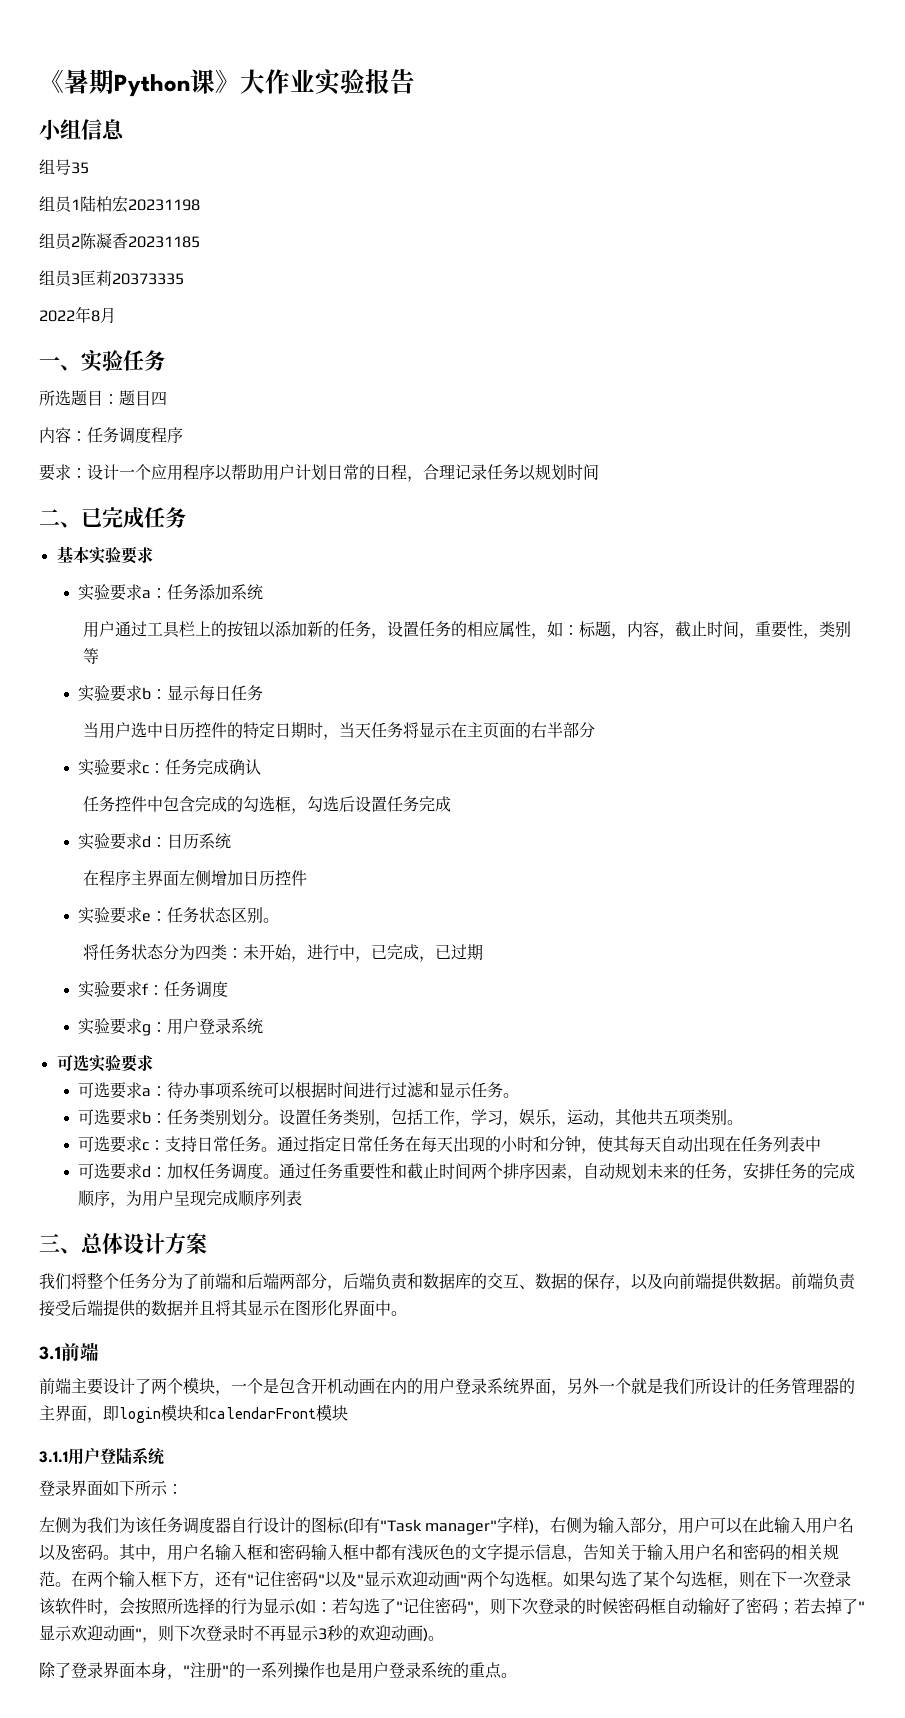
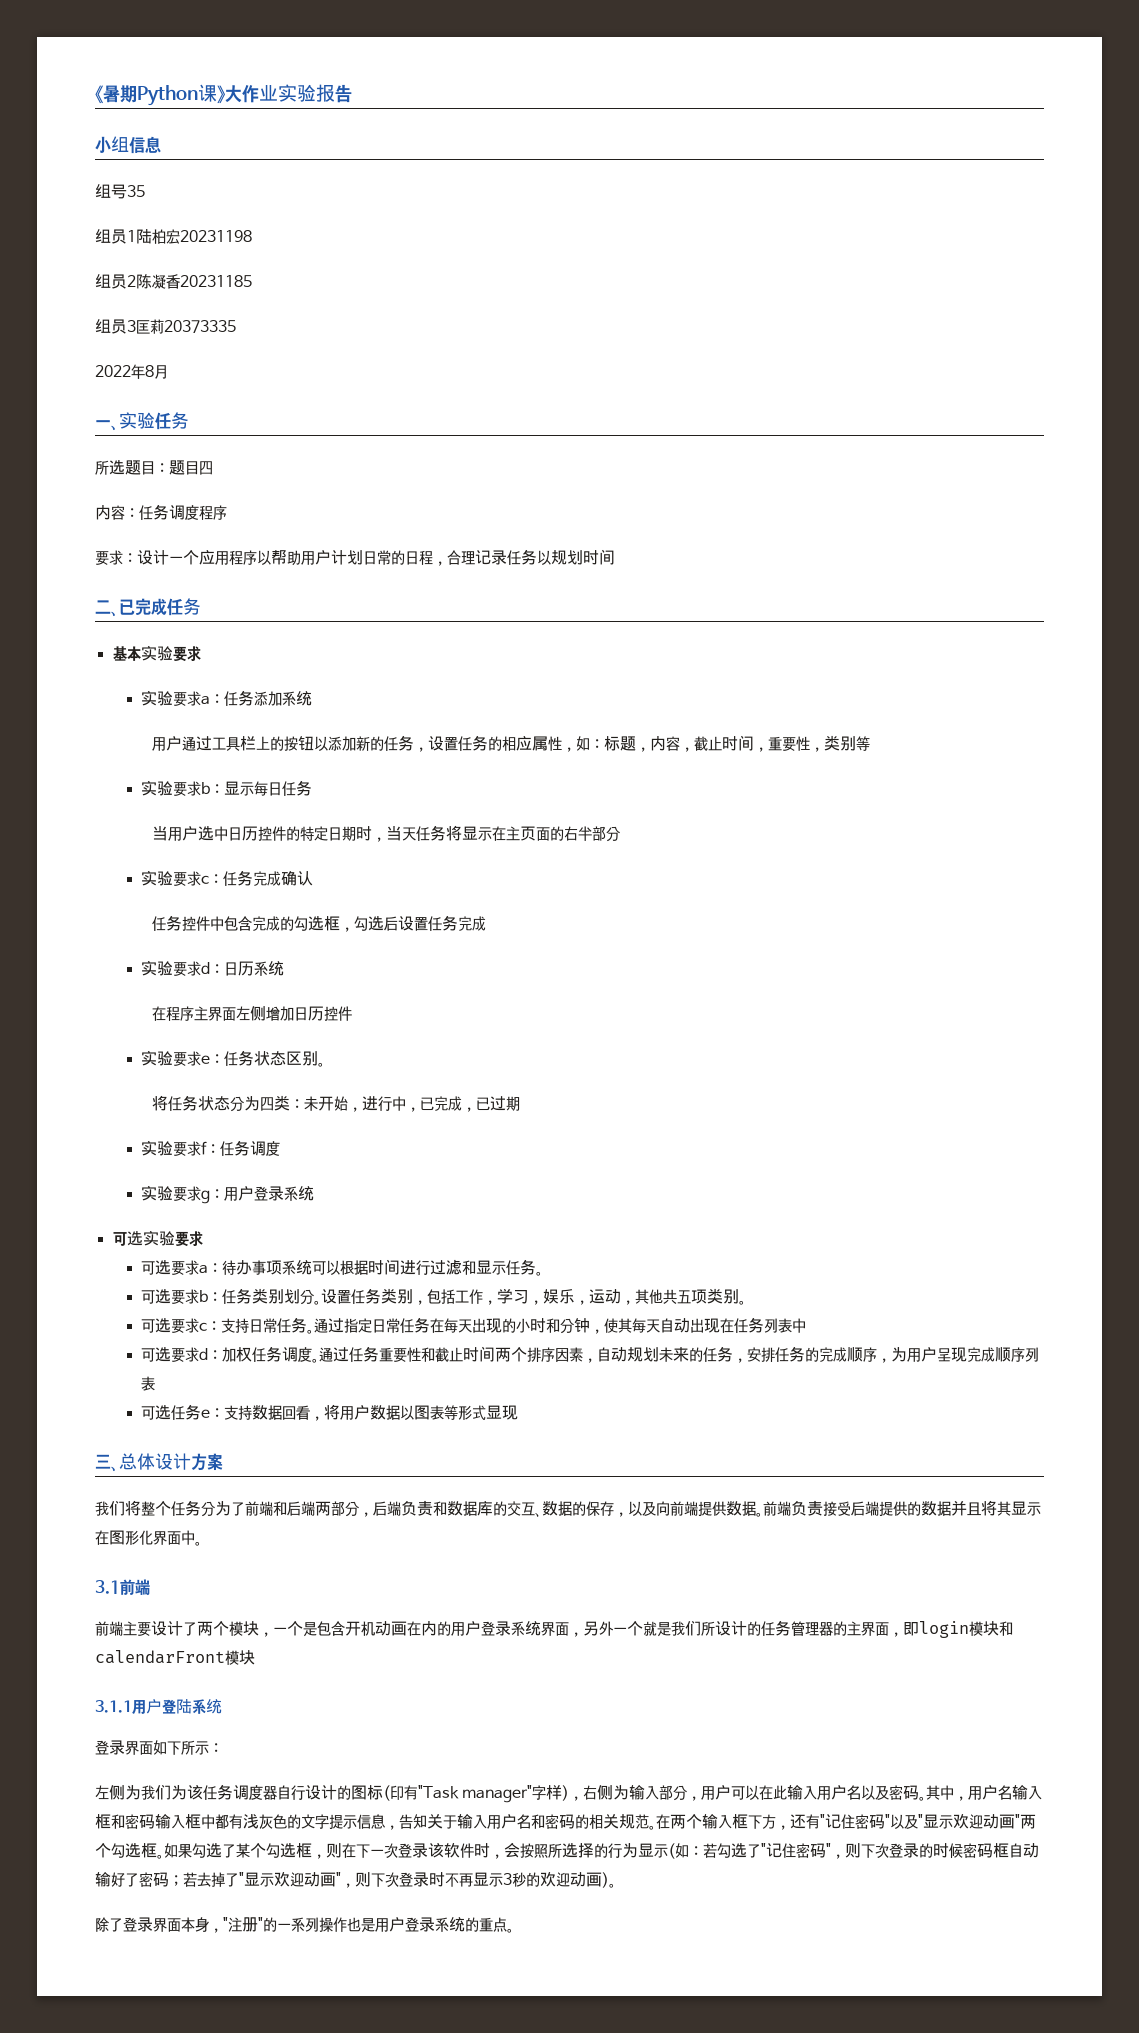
(303, 1198) none -> [140,1404,518,1421] // 可选任务e：支持数据回看，将用户数据以图表等形式显现

